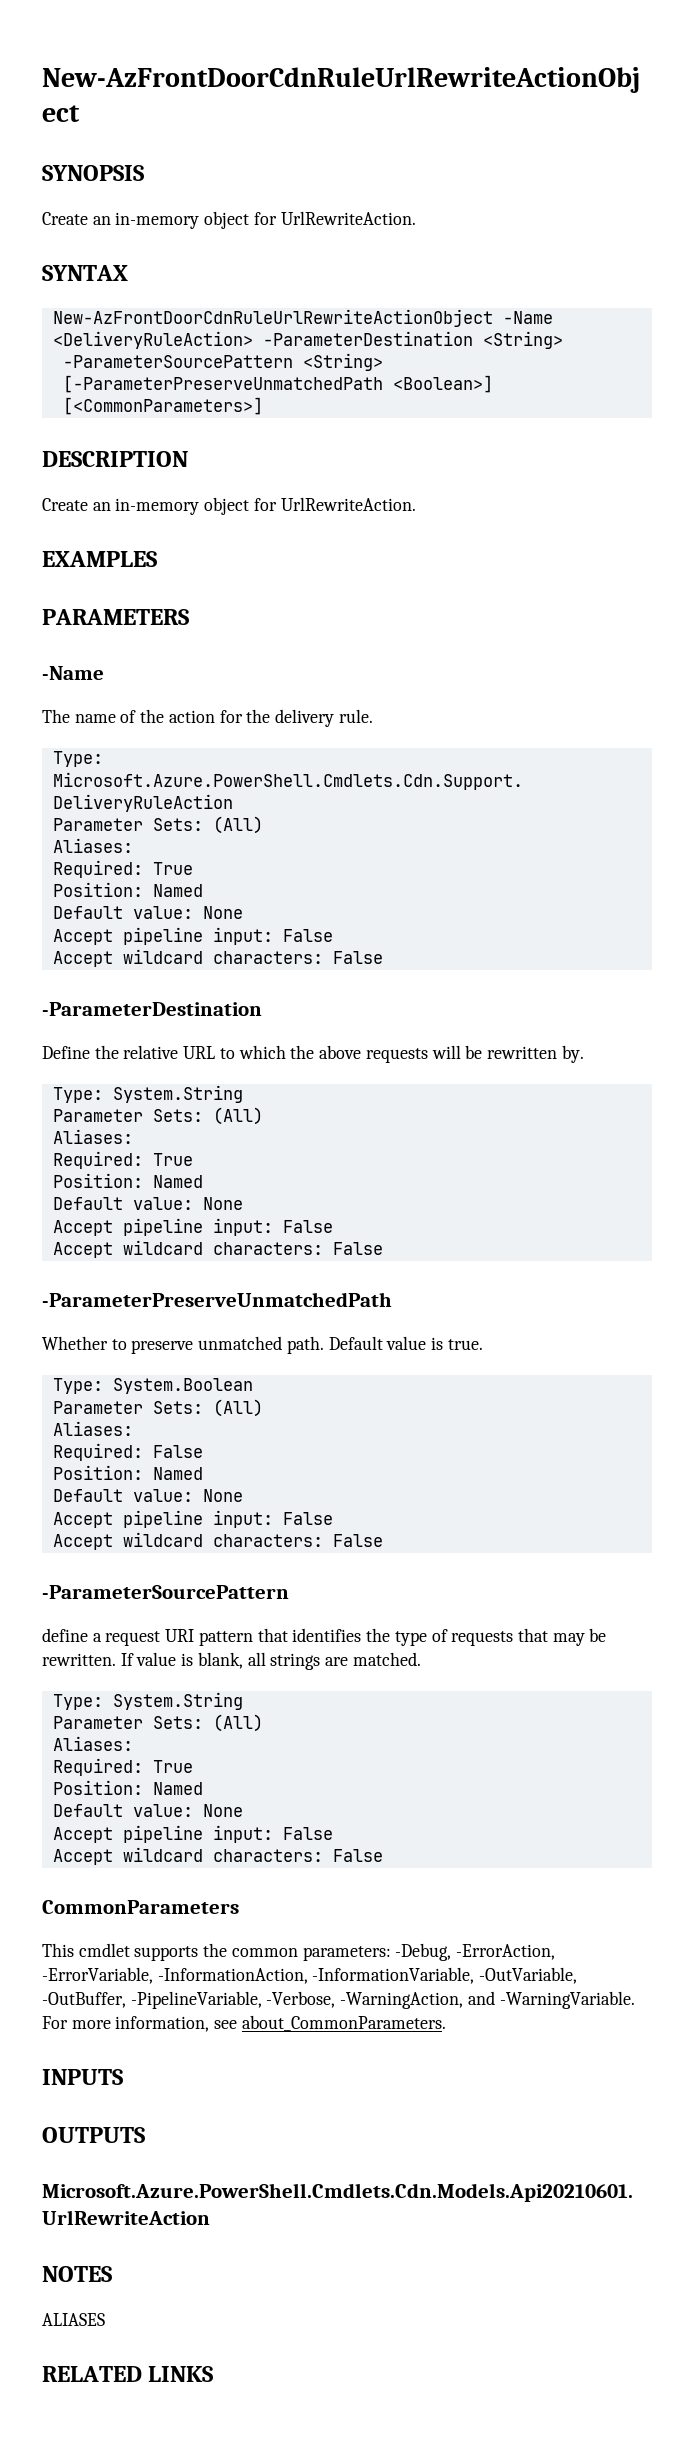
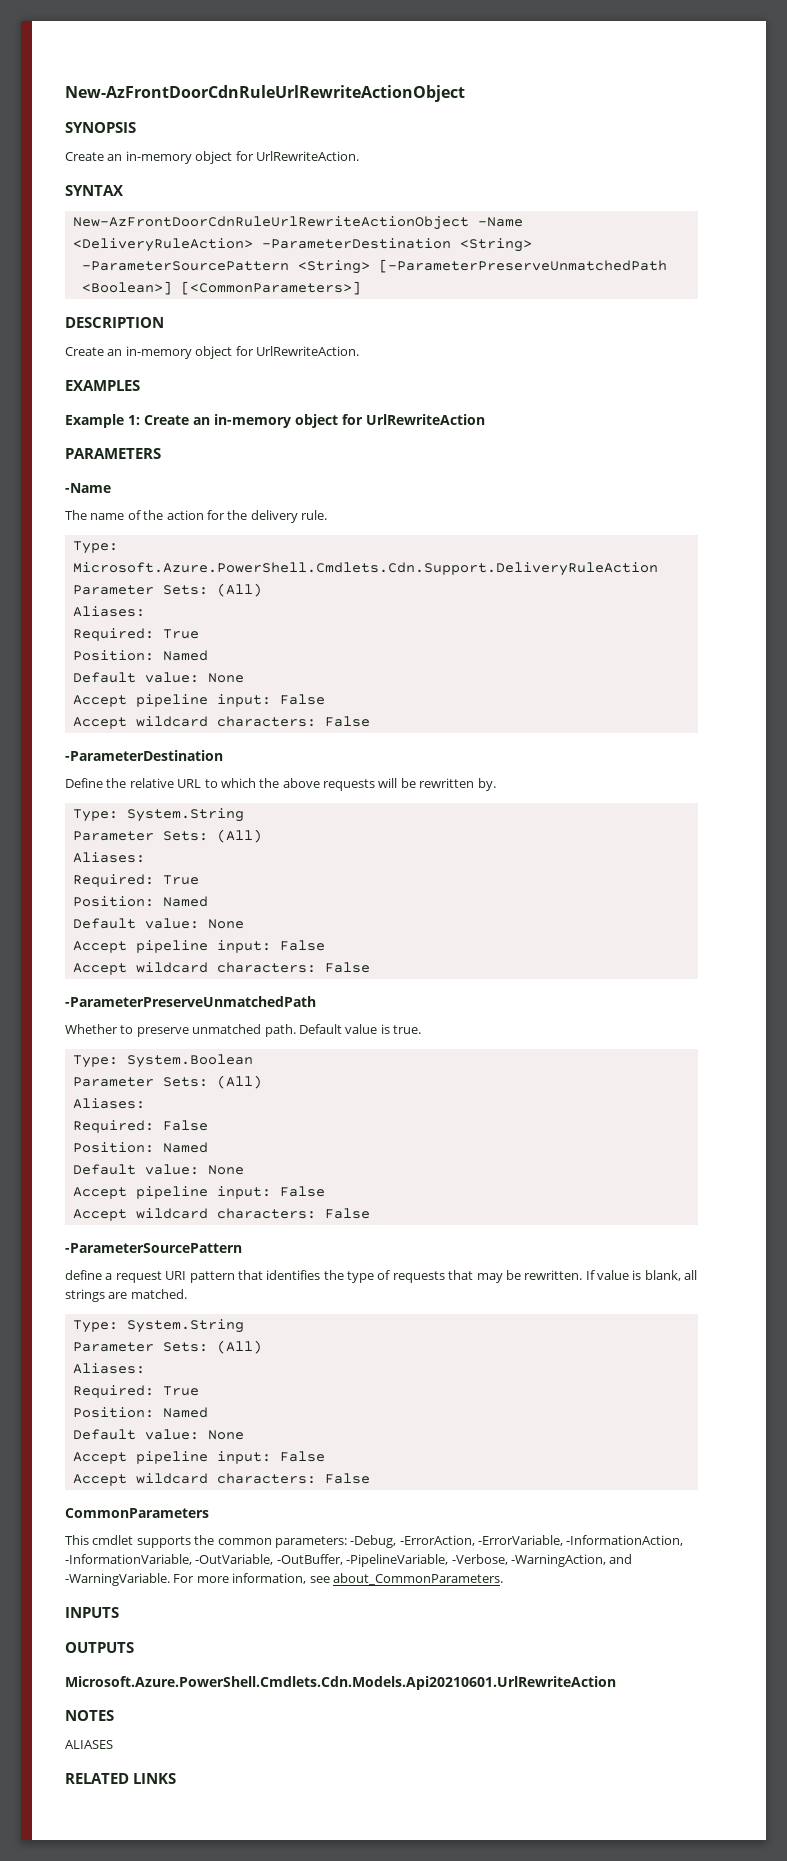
(157, 559) none -> [65,414,485,428] // Example 1: Create an in-memory object for UrlRewriteAction

